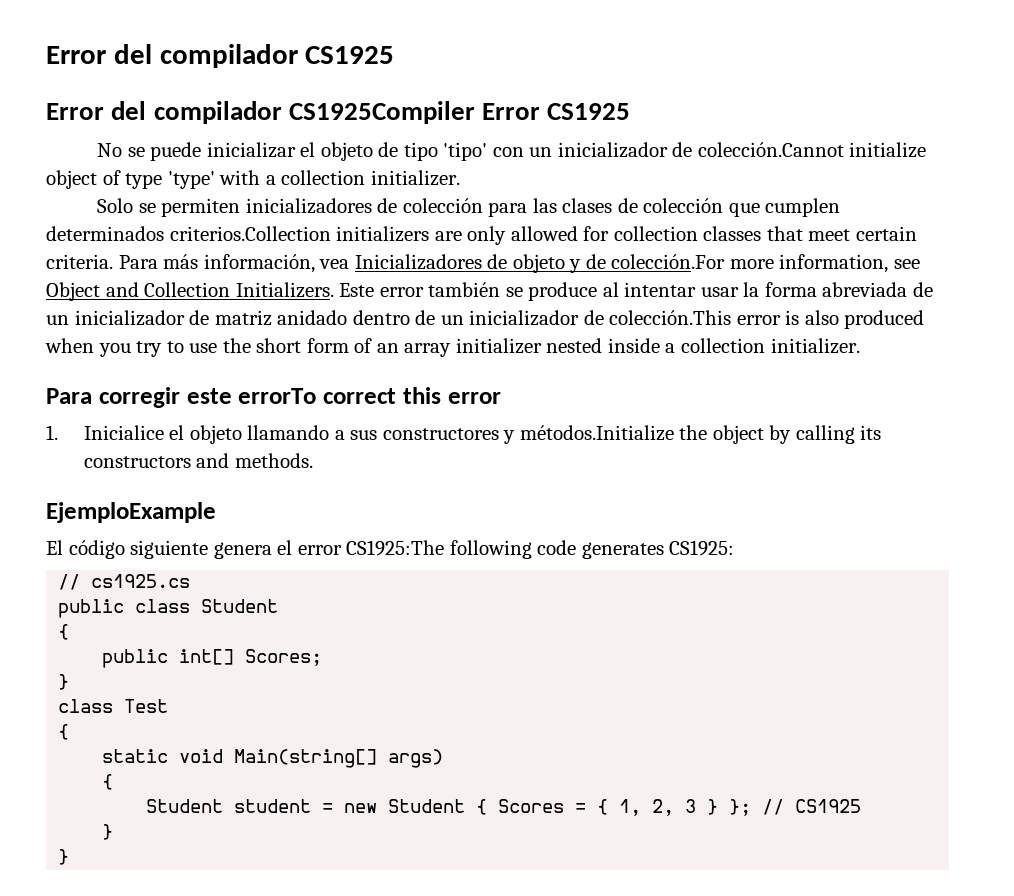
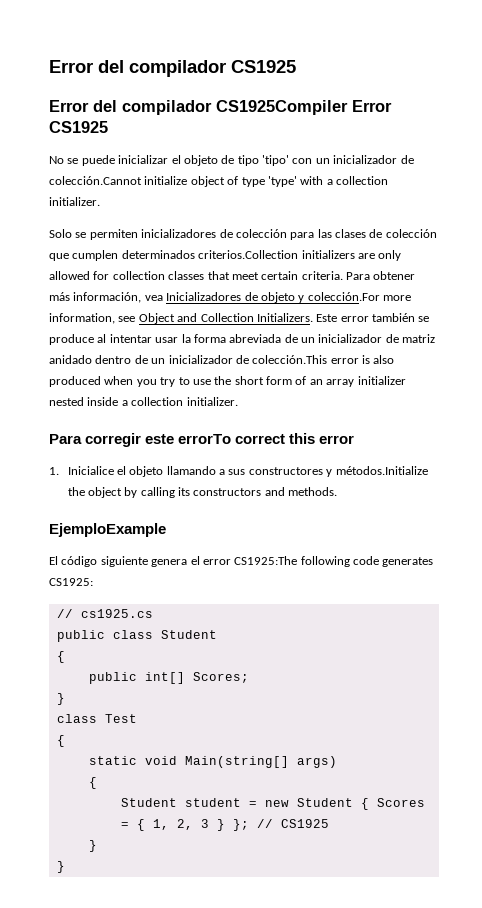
(158, 262) none -> [373,271,416,280] obtener
[585,254,606,269] de -> (305, 299) none

